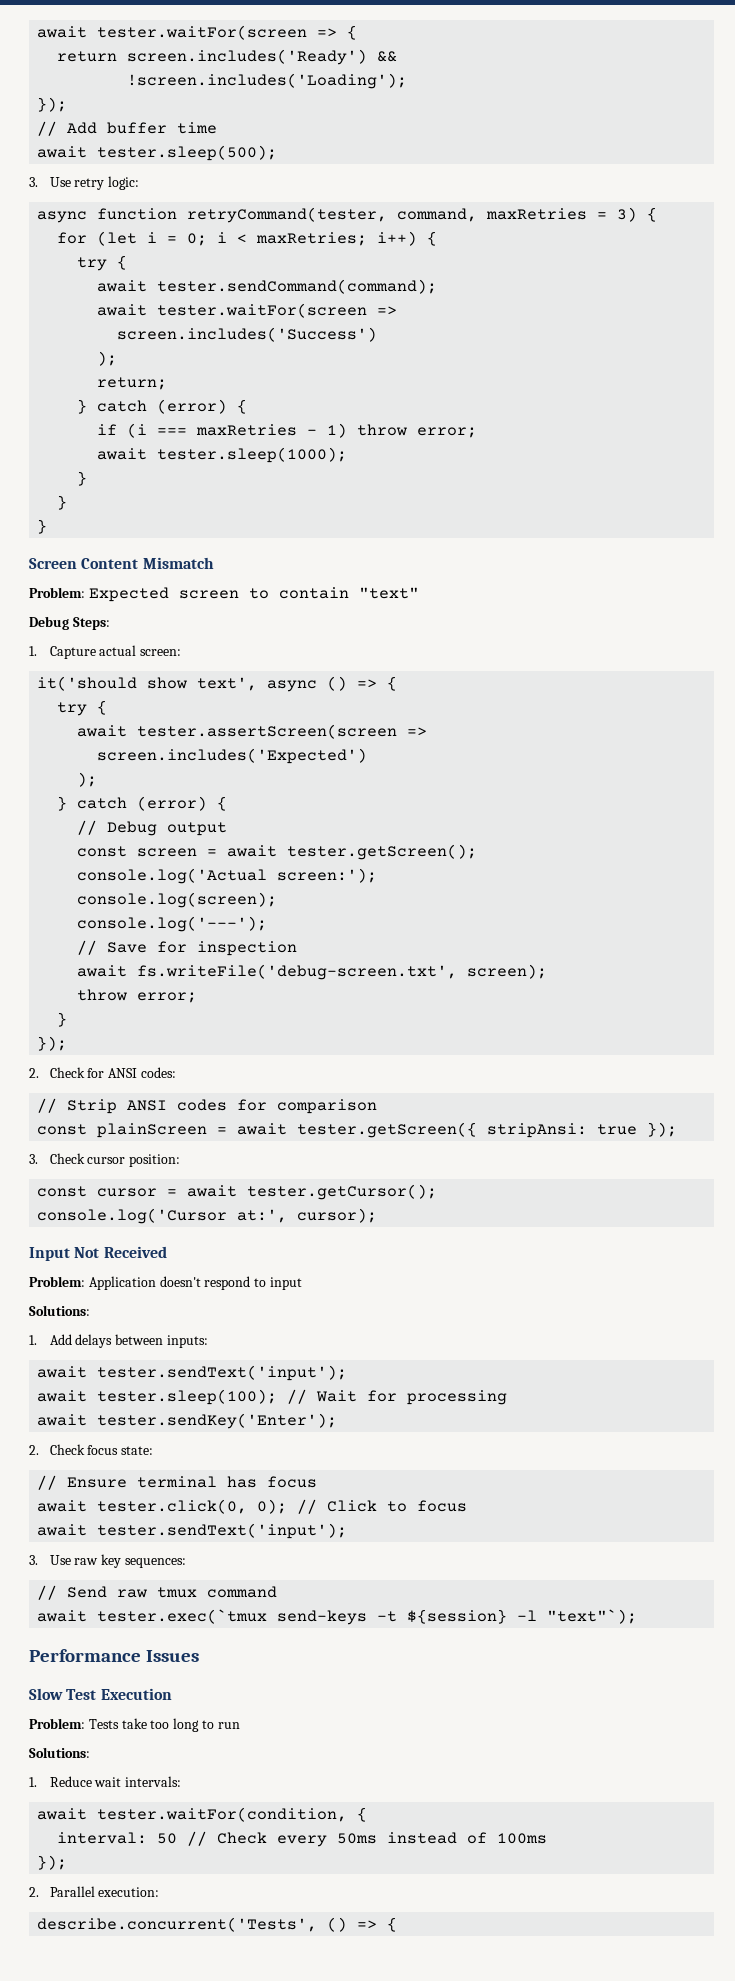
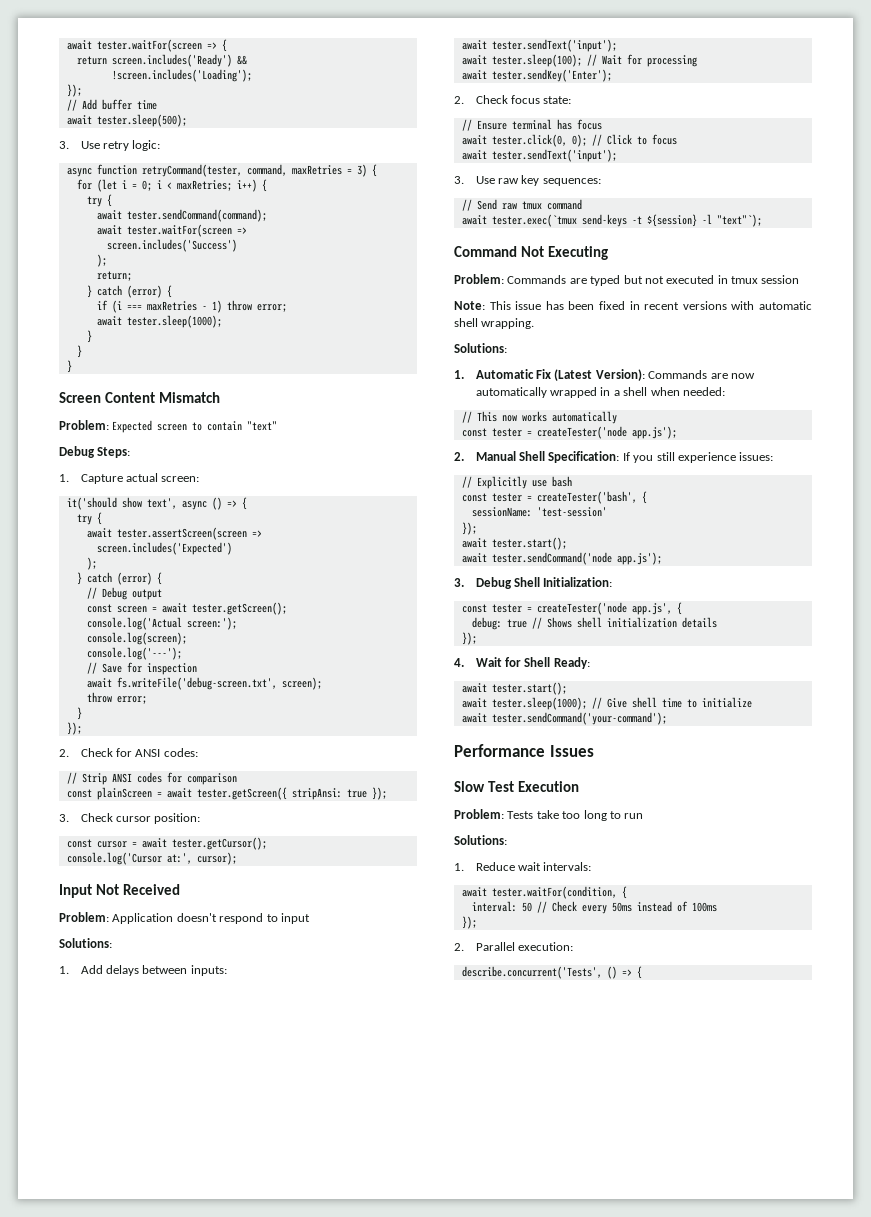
(638, 1616) none -> [454,246,608,260] [454,274,800,286] [454,301,812,310] [454,318,535,329] [454,343,507,353] [454,369,755,381] [475,387,725,398] [461,411,617,424] [461,426,677,439] [454,451,774,463] [461,476,572,489] [461,491,647,504] [471,507,607,517] [461,522,477,535] [461,537,567,550] [461,552,662,565] [454,577,613,589] [461,602,682,615] [471,617,717,630] [461,632,477,645] [454,657,590,669] [461,682,567,695] [461,697,752,710] [461,712,667,725] // Command Not Executing // Problem: Commands are typed but not executed in tmux session // Note: This issue has been fixed in recent versions with automatic shell wrapping. // Solutions: // 1. Automatic Fix (Latest Version): Commands are now automatically wrapped in a shell when needed: // // This now works automatically // const tester = createTester('node app.js'); // 2. Manual Shell Specification: If you still experience issues: // // Explicitly use bash // const tester = createTester('bash', { // sessionName: 'test-session' // }); // await tester.start(); // await tester.sendCommand('node app.js'); // 3. Debug Shell Initialization: // const tester = createTester('node app.js', { // debug: true // Shows shell initialization details // }); // 4. Wait for Shell Ready: // await tester.start(); // await tester.sleep(1000); // Give shell time to initialize // await tester.sendCommand('your-command');

